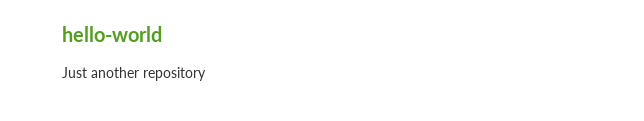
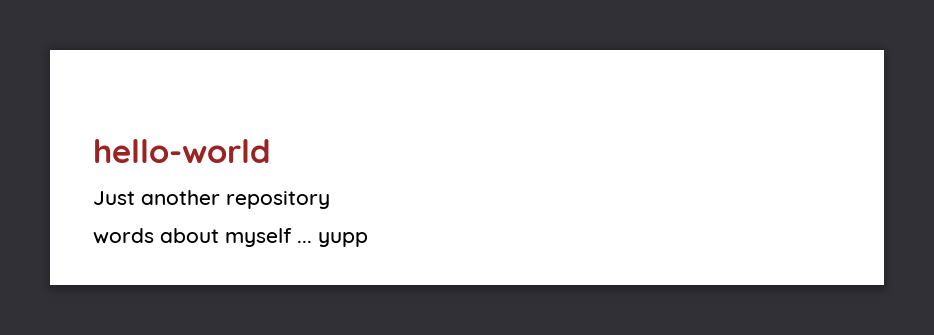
(206, 74) none -> [93,228,368,247] // words about myself ... yupp

